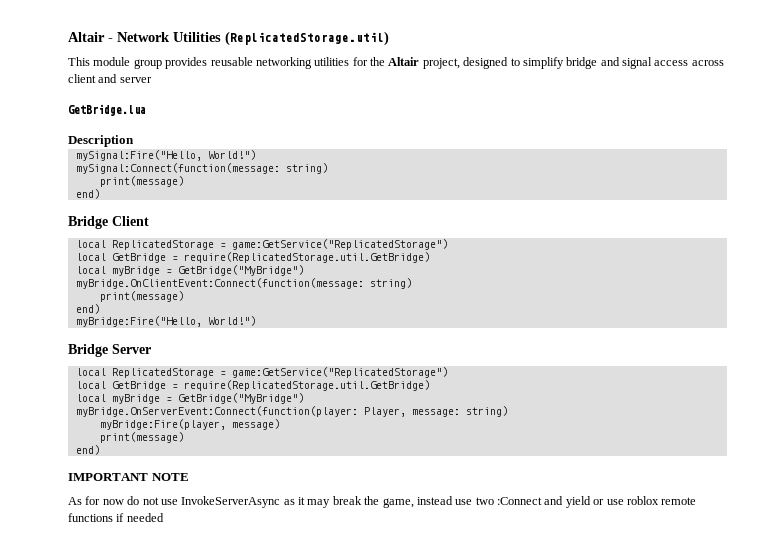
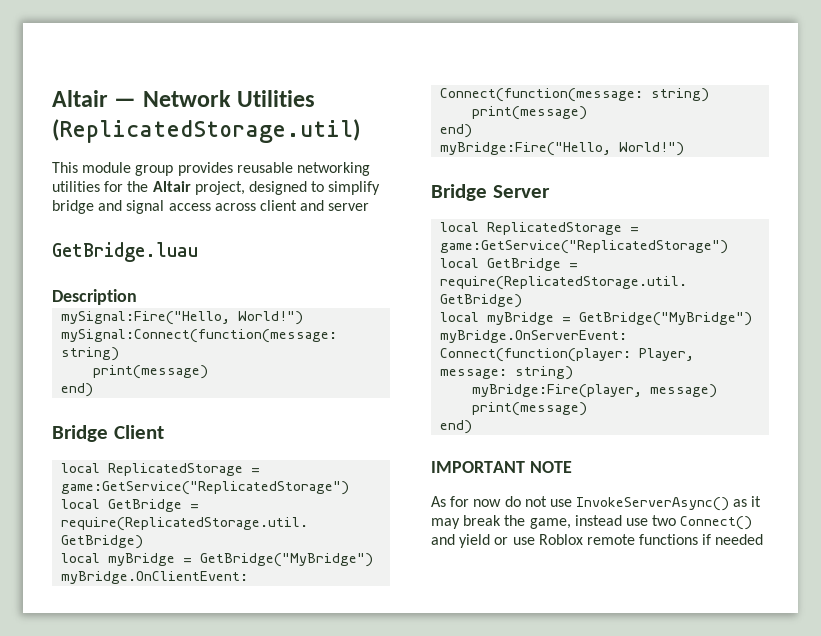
[68,32,113,42] Altair - -> [52,90,137,107] Altair —
[68,104,146,116] GetBridge.lua -> [52,242,198,262] GetBridge.luau
[181,496,281,508] InvokeServerAsync -> [576,497,730,511] InvokeServerAsync()
[497,497,542,505] :Connect -> [680,516,753,530] Connect()
[626,496,659,505] roblox -> [538,534,583,545] Roblox

